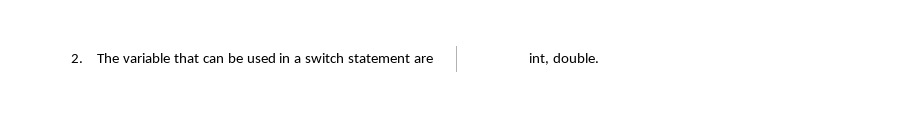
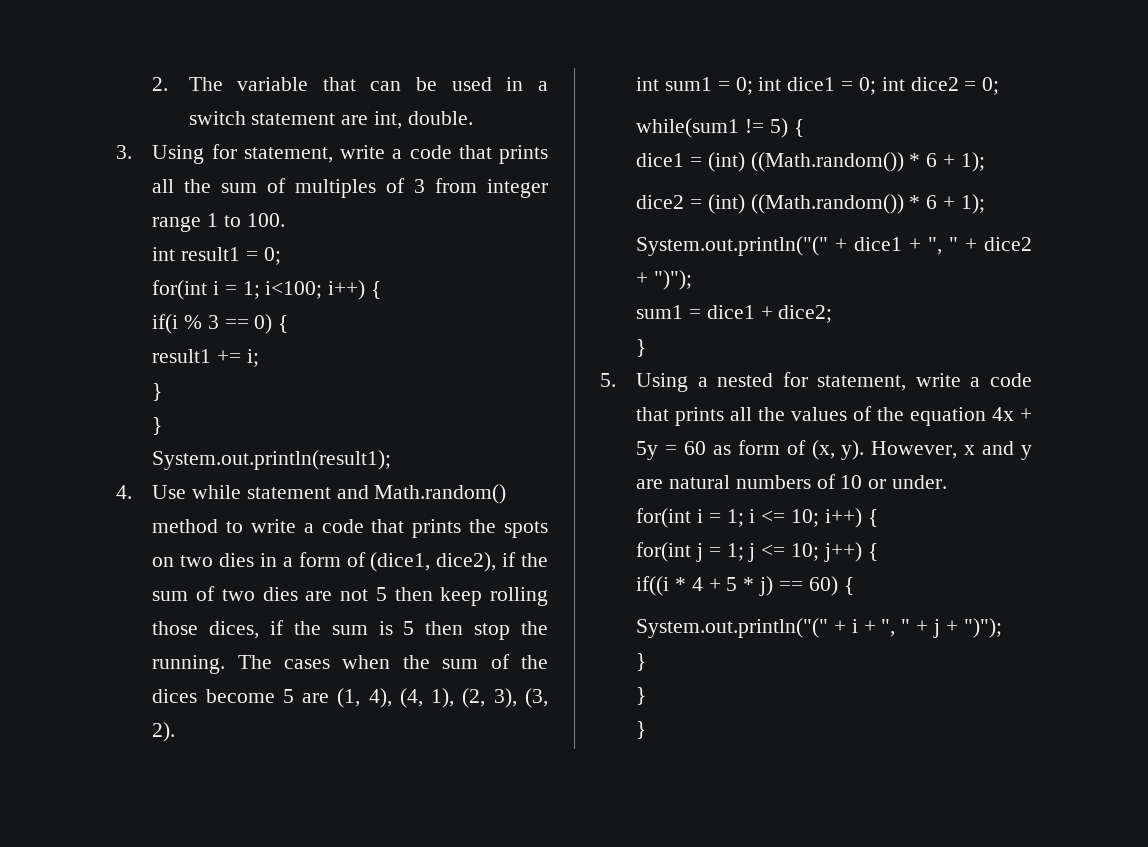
(599, 58) none -> [116,144,548,164] [152,178,548,198] [152,213,285,232] [152,247,281,265] [152,280,382,300] [152,314,289,334] [152,349,259,367] [152,383,163,401] [152,417,163,435] [152,450,392,470] [116,484,507,504] [152,519,548,538] [152,552,548,572] [152,586,548,606] [152,620,548,640] [152,654,548,674] [152,688,548,708] [152,722,176,742] [636,77,1000,95] [636,118,804,138] [636,152,985,172] [636,194,985,214] [636,236,1032,256] [636,270,693,290] [636,305,833,323] [636,339,647,357] [600,372,1032,392] [636,406,1032,426] [636,440,1032,460] [636,474,948,489] [636,508,878,528] [636,542,878,562] [636,576,854,596] [636,618,1002,638] [636,653,647,671] [636,687,647,705] [636,721,647,739] // 3. Using for statement, write a code that prints all the sum of multiples of 3 from integer range 1 to 100. // int result1 = 0; // for(int i = 1; i<100; i++) { // if(i % 3 == 0) { // result1 += i; // } // } // System.out.println(result1); // 4. Use while statement and Math.random() method to write a code that prints the spots on two dies in a form of (dice1, dice2), if the sum of two dies are not 5 then keep rolling those dices, if the sum is 5 then stop the running. The cases when the sum of the dices become 5 are (1, 4), (4, 1), (2, 3), (3, 2). // int sum1 = 0; int dice1 = 0; int dice2 = 0; // while(sum1 != 5) { // dice1 = (int) ((Math.random()) * 6 + 1); // dice2 = (int) ((Math.random()) * 6 + 1); // System.out.println("(" + dice1 + ", " + dice2 + ")"); // sum1 = dice1 + dice2; // } // 5. Using a nested for statement, write a code that prints all the values of the equation 4x + 5y = 60 as form of (x, y). However, x and y are natural numbers of 10 or under. // for(int i = 1; i <= 10; i++) { // for(int j = 1; j <= 10; j++) { // if((i * 4 + 5 * j) == 60) { // System.out.println("(" + i + ", " + j + ")"); // } // } // }

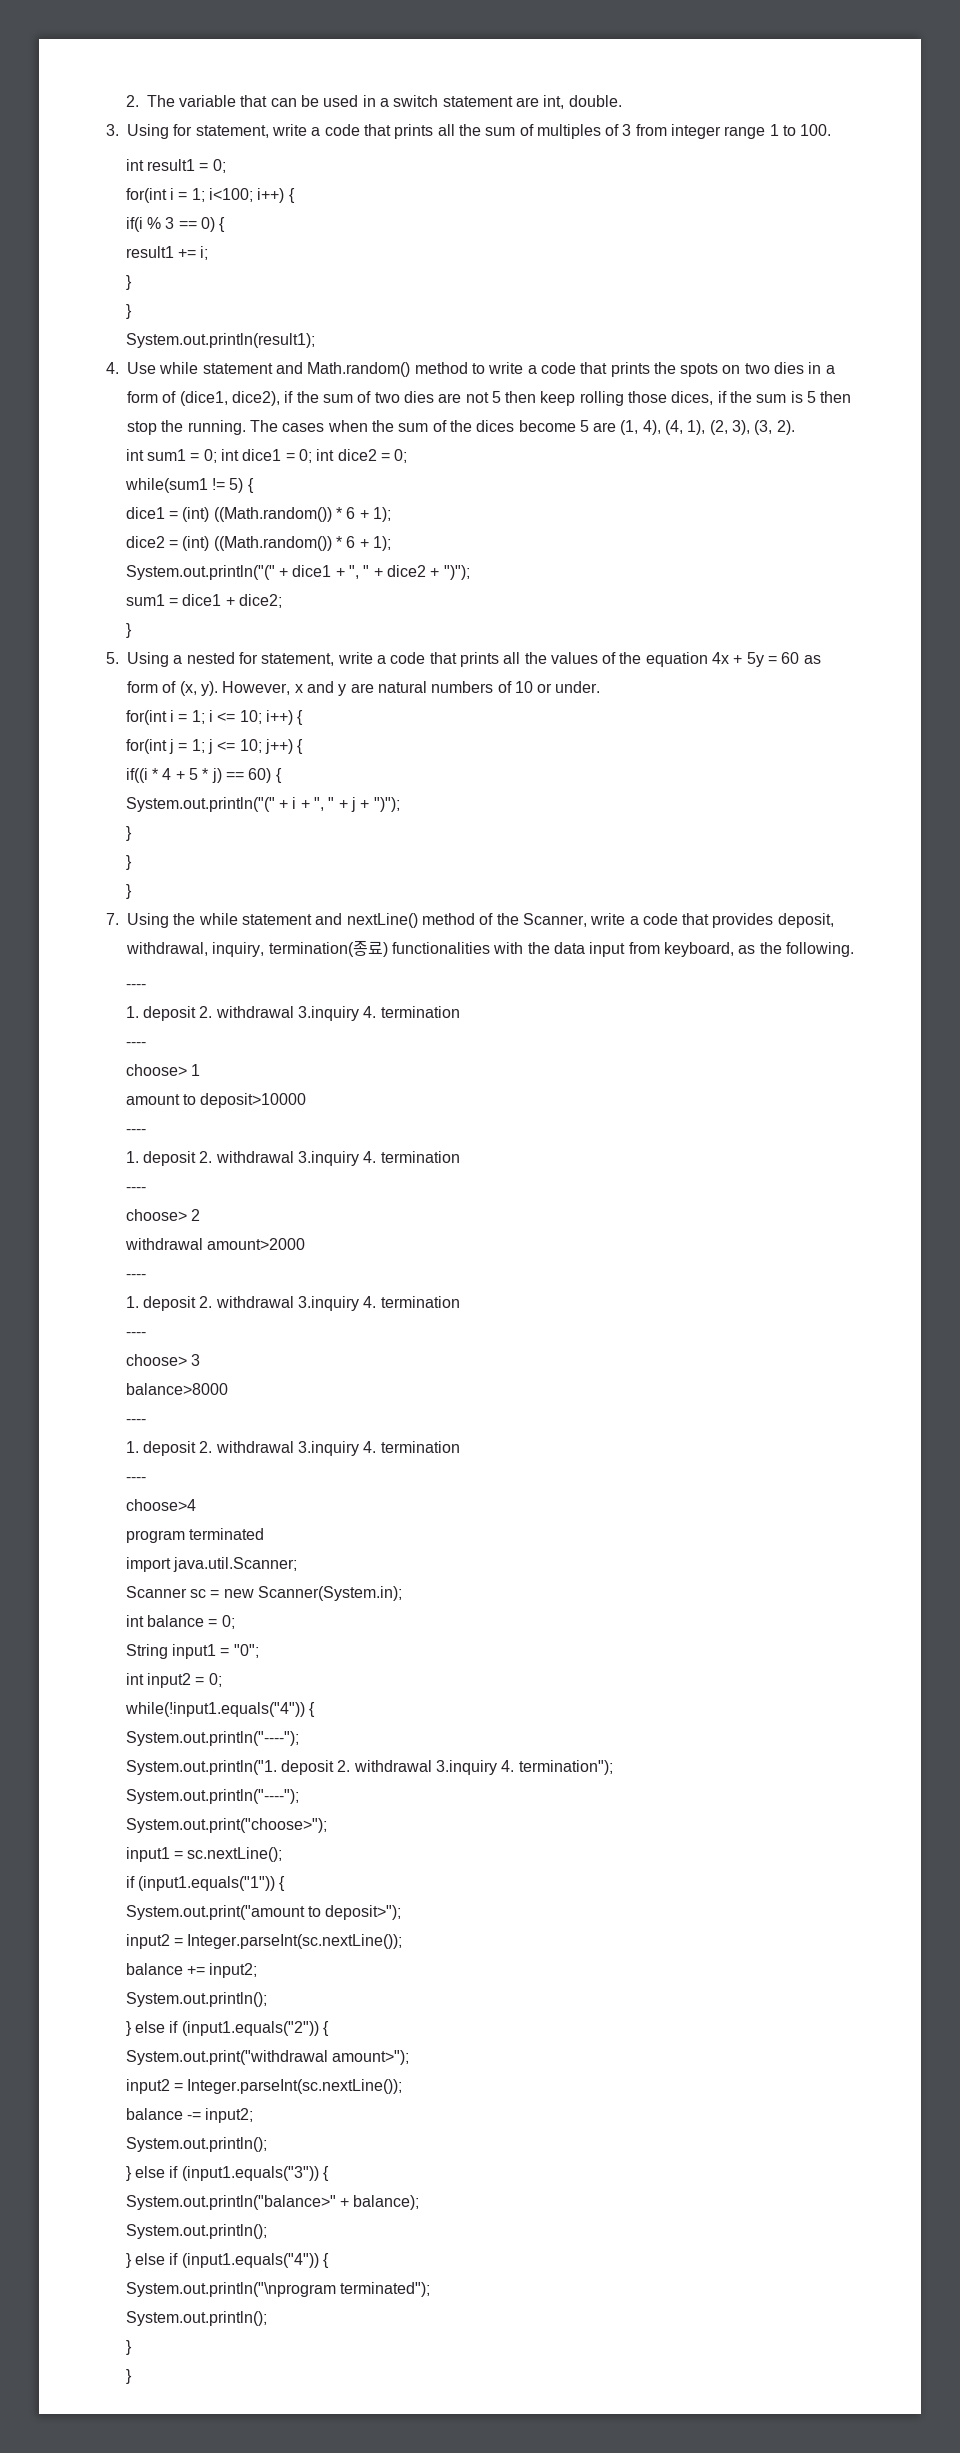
(647, 730) none -> [106,913,834,928] [126,941,854,957] [125,984,146,989] [125,1006,460,1021] [125,1042,146,1047] [125,1064,200,1076] [125,1093,307,1108] [125,1129,146,1134] [125,1151,460,1166] [125,1187,146,1192] [125,1209,200,1221] [124,1238,305,1250] [125,1274,146,1279] [125,1296,460,1311] [125,1332,146,1337] [125,1354,200,1366] [125,1383,228,1395] [125,1419,146,1424] [125,1441,460,1456] [125,1477,146,1482] [125,1499,196,1511] [125,1528,264,1543] [125,1557,297,1572] [125,1586,402,1601] [125,1615,235,1629] [125,1644,259,1659] [125,1673,222,1688] [124,1702,315,1717] [125,1731,299,1746] [125,1760,613,1775] [125,1789,299,1804] [125,1818,327,1833] [125,1847,283,1862] [125,1876,286,1891] [125,1905,402,1920] [125,1934,403,1949] [125,1963,258,1978] [125,1992,267,2007] [125,2021,329,2036] [125,2050,409,2065] [125,2079,403,2094] [125,2108,254,2123] [125,2137,267,2152] [125,2166,329,2181] [125,2195,420,2210] [125,2224,267,2239] [125,2253,329,2268] [125,2282,430,2297] [125,2311,267,2326] [125,2340,132,2355] [125,2369,132,2384] // 7. Using the while statement and nextLine() method of the Scanner, write a code that provides deposit, withdrawal, inquiry, termination(종료) functionalities with the data input from keyboard, as the following. // ---- // 1. deposit 2. withdrawal 3.inquiry 4. termination // ---- // choose> 1 // amount to deposit>10000 // ---- // 1. deposit 2. withdrawal 3.inquiry 4. termination // ---- // choose> 2 // withdrawal amount>2000 // ---- // 1. deposit 2. withdrawal 3.inquiry 4. termination // ---- // choose> 3 // balance>8000 // ---- // 1. deposit 2. withdrawal 3.inquiry 4. termination // ---- // choose>4 // program terminated // import java.util.Scanner; // Scanner sc = new Scanner(System.in); // int balance = 0; // String input1 = "0"; // int input2 = 0; // while(!input1.equals("4")) { // System.out.println("----"); // System.out.println("1. deposit 2. withdrawal 3.inquiry 4. termination"); // System.out.println("----"); // System.out.print("choose>"); // input1 = sc.nextLine(); // if (input1.equals("1")) { // System.out.print("amount to deposit>"); // input2 = Integer.parseInt(sc.nextLine()); // balance += input2; // System.out.println(); // } else if (input1.equals("2")) { // System.out.print("withdrawal amount>"); // input2 = Integer.parseInt(sc.nextLine()); // balance -= input2; // System.out.println(); // } else if (input1.equals("3")) { // System.out.println("balance>" + balance); // System.out.println(); // } else if (input1.equals("4")) { // System.out.println("\nprogram terminated"); // System.out.println(); // } // }

